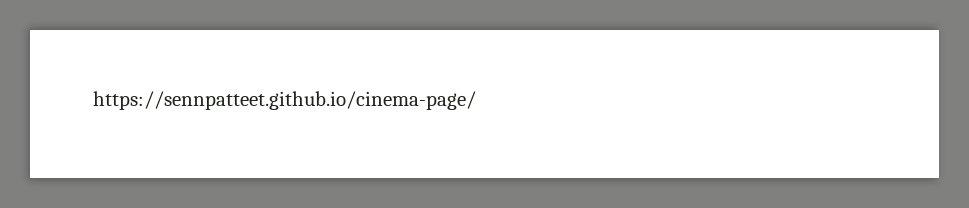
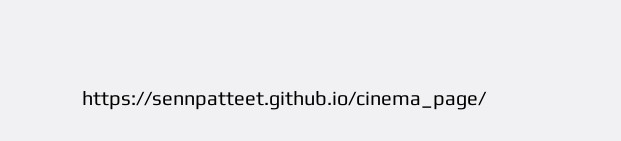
[93,91,476,110] https://sennpatteet.github.io/cinema-page/ -> [82,91,487,110] https://sennpatteet.github.io/cinema_page/

